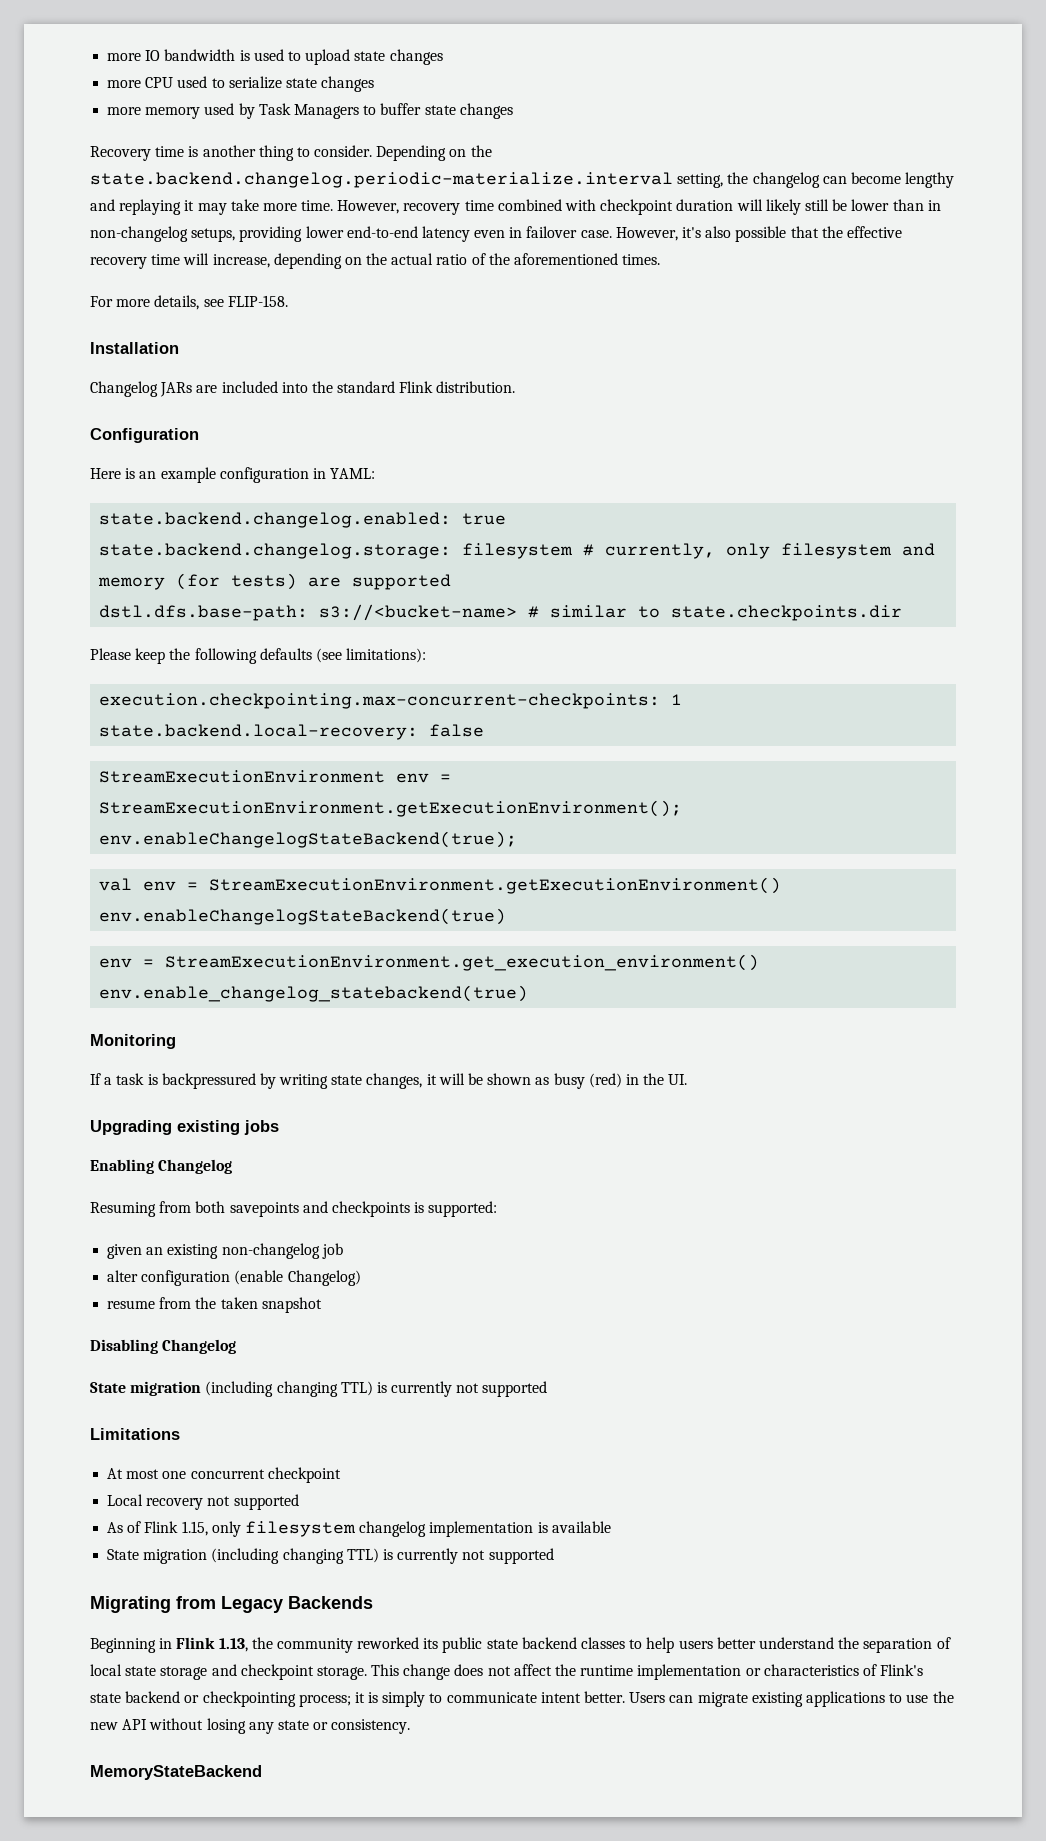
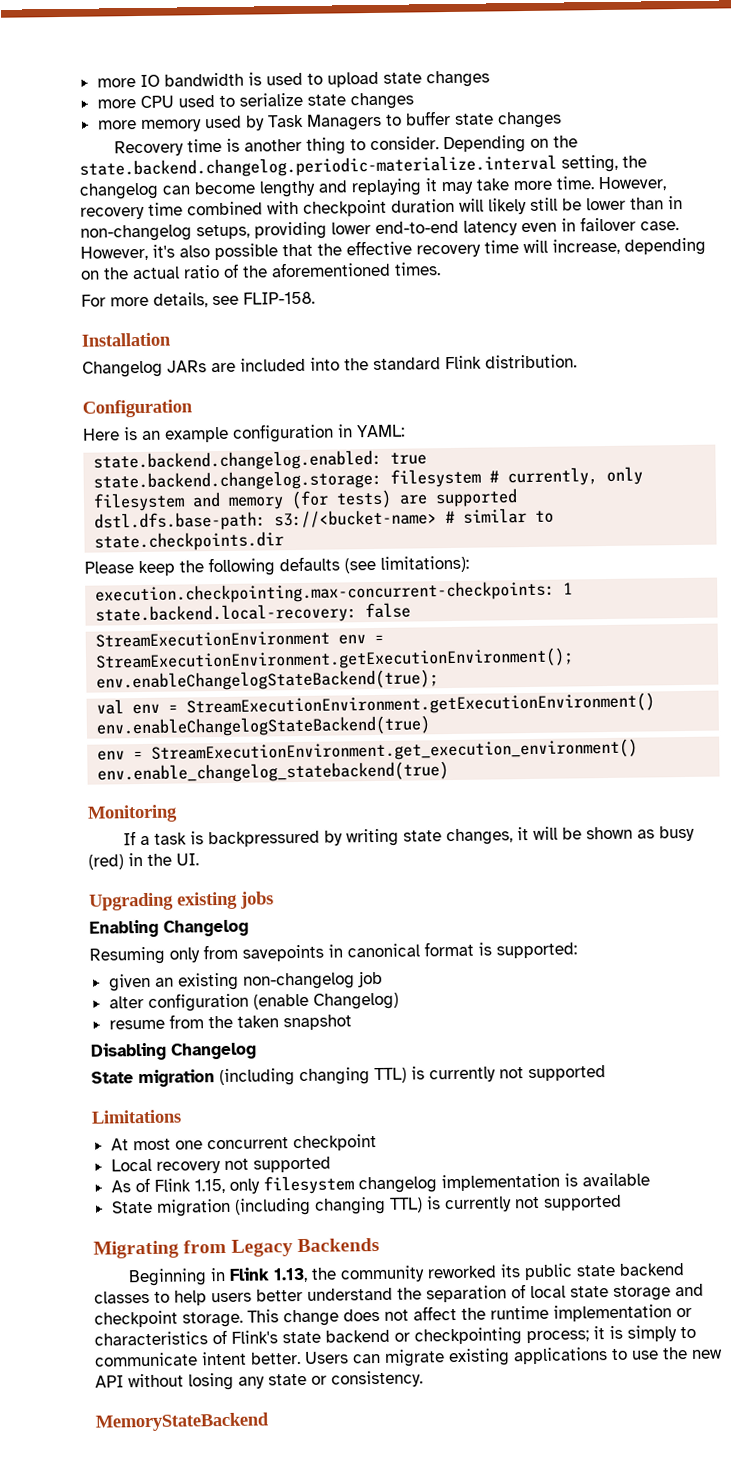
[159,1201,410,1217] from both savepoints and checkpoints -> [169,941,474,963] only from savepoints in canonical format

